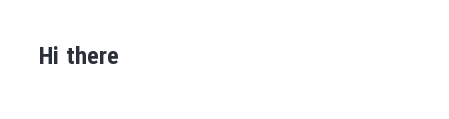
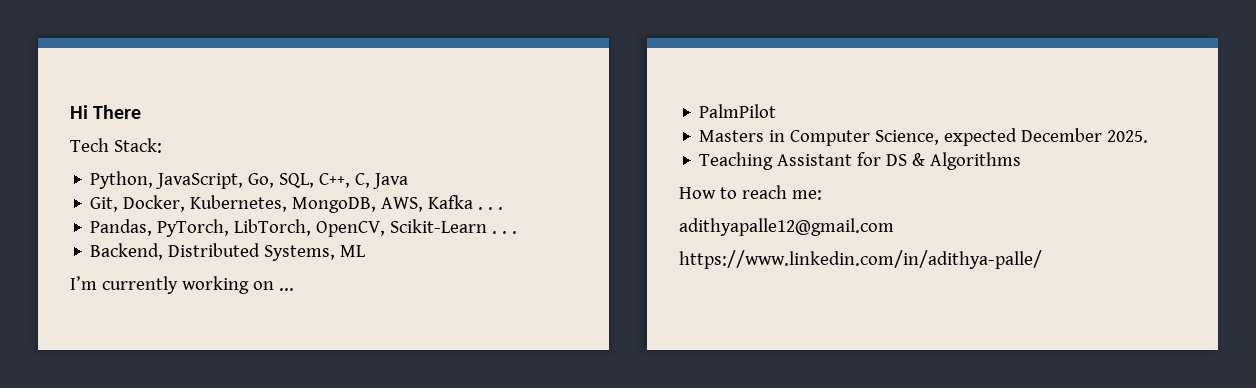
[65,46,119,64] there -> [93,105,142,119] [70,138,162,153] [90,171,409,189] [90,195,504,213] [90,219,518,237] [90,243,366,261] [70,276,294,294] [699,104,777,118] [699,128,1149,146] [699,152,1022,170] [679,185,822,200] [679,218,894,236] [679,250,1042,269] There // Tech Stack: // Python, JavaScript, Go, SQL, C++, C, Java // Git, Docker, Kubernetes, MongoDB, AWS, Kafka . . . // Pandas, PyTorch, LibTorch, OpenCV, Scikit-Learn . . . // Backend, Distributed Systems, ML // I’m currently working on ... // PalmPilot // Masters in Computer Science, expected December 2025. // Teaching Assistant for DS & Algorithms // How to reach me: // adithyapalle12@gmail.com // https://www.linkedin.com/in/adithya-palle/

